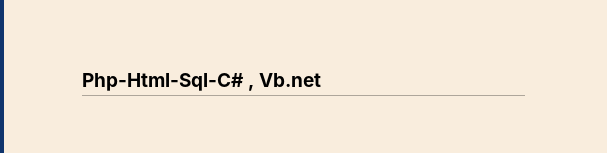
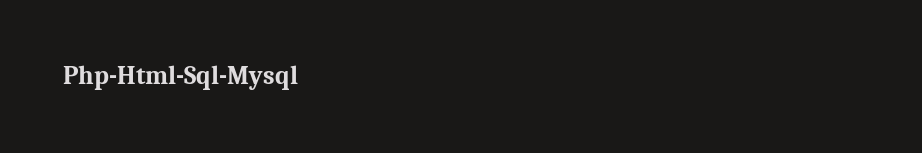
[82,73,322,91] Php-Html-Sql-C# , Vb.net -> [63,65,298,90] Php-Html-Sql-Mysql

